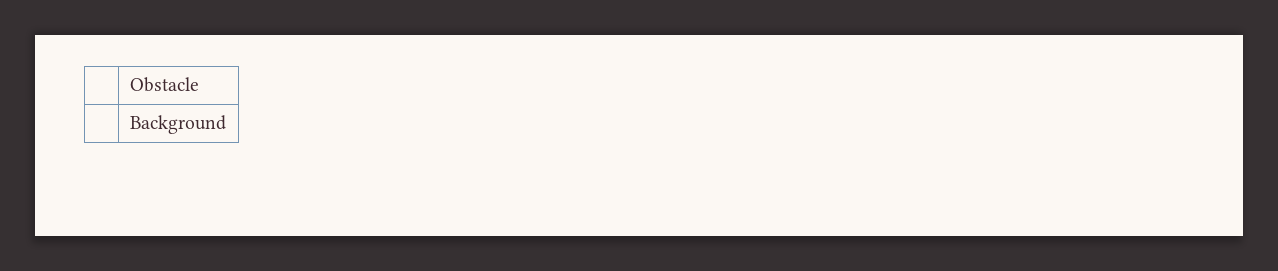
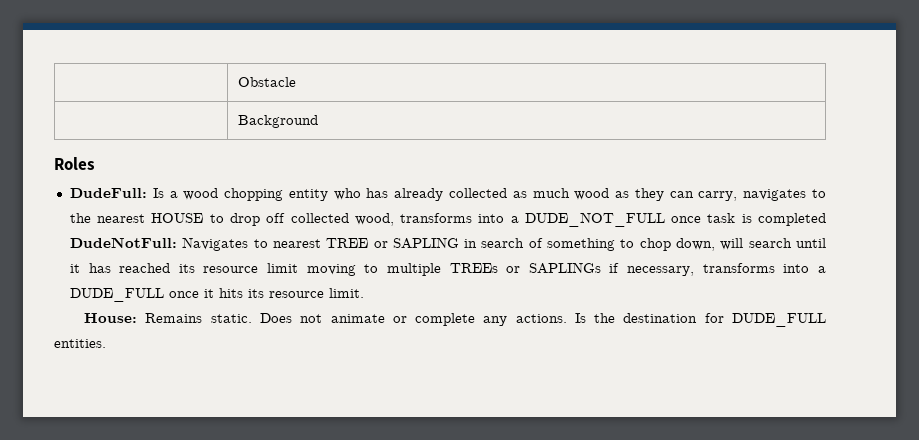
(226, 124) none -> [54,157,95,170] [69,188,827,201] [69,212,826,227] [69,237,826,251] [69,262,826,276] [69,288,364,302] [84,313,826,327] [54,339,106,348] // Roles // DudeFull: Is a wood chopping entity who has already collected as much wood as they can carry, navigates to the nearest HOUSE to drop off collected wood, transforms into a DUDE_NOT_FULL once task is completed DudeNotFull: Navigates to nearest TREE or SAPLING in search of something to chop down, will search until it has reached its resource limit moving to multiple TREEs or SAPLINGs if necessary, transforms into a DUDE_FULL once it hits its resource limit. // House: Remains static. Does not animate or complete any actions. Is the destination for DUDE_FULL entities.

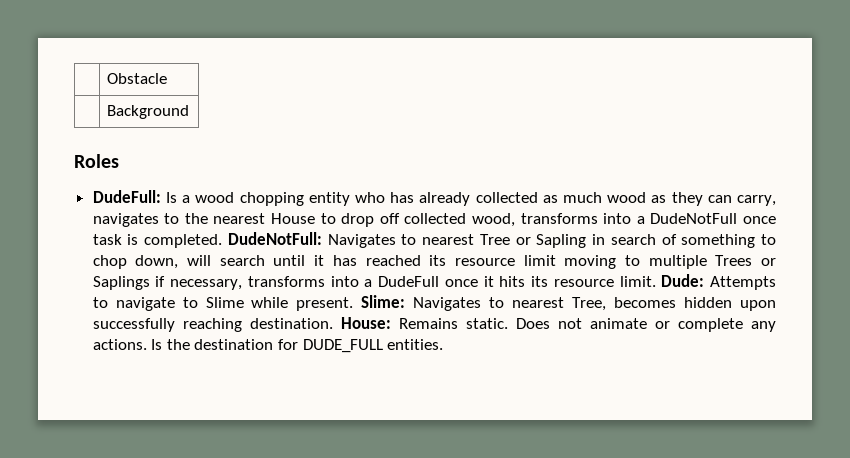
[151,213,204,223] HOUSE -> [271,213,316,224] House
[524,212,665,227] DUDE_NOT_FULL -> [650,213,738,224] DudeNotFull
[757,213,826,226] completed -> [144,234,223,248] completed.
[326,237,459,249] TREE or SAPLING -> [479,234,587,248] Tree or Sapling
[449,262,601,274] TREEs or SAPLINGs -> [715,255,776,266] [92,276,150,290] Trees or Saplings
[69,288,164,302] DUDE_FULL -> [378,276,440,287] DudeFull
(364, 293) // -> [661,274,776,290] [92,295,776,311] [92,318,333,332] Dude: Attempts to navigate to Slime while present. Slime: Navigates to nearest Tree, becomes hidden upon successfully reaching destination.

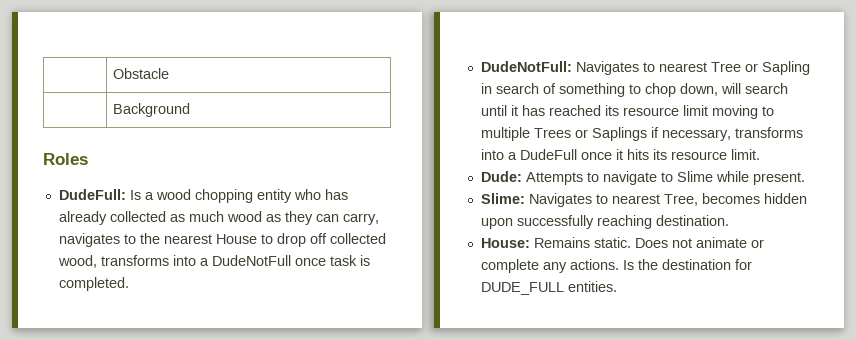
(223, 241) none -> (129, 284) //
(656, 281) none -> (760, 154) //
(354, 304) none -> (805, 178) //
(333, 323) none -> (729, 220) //

